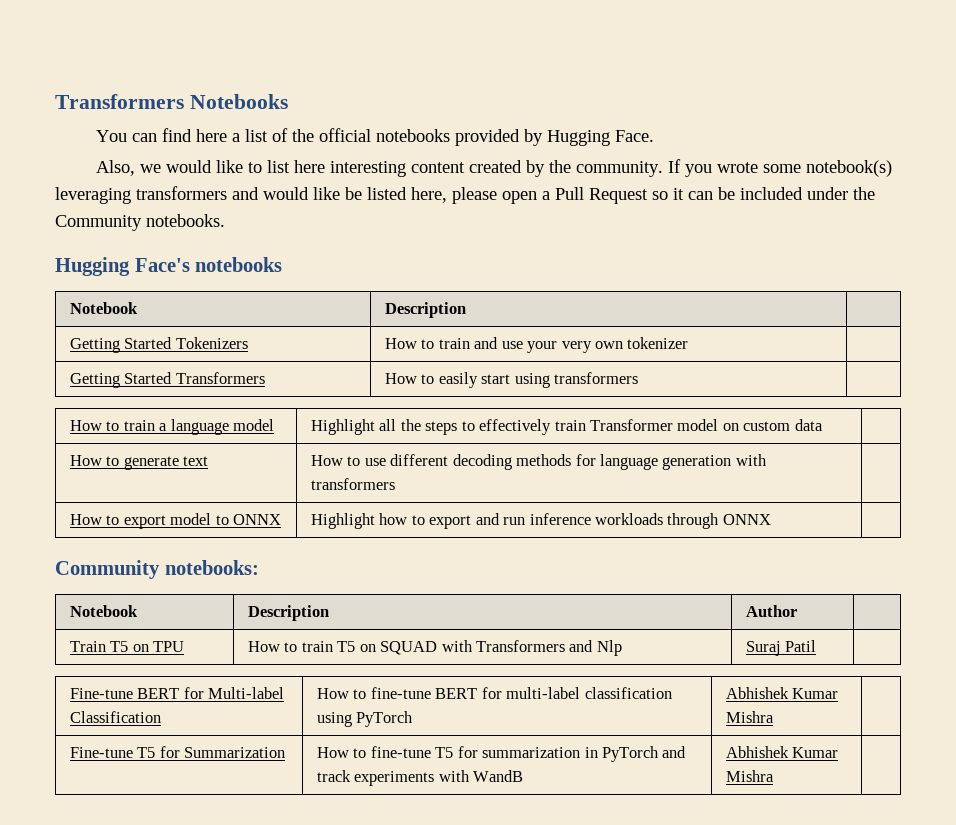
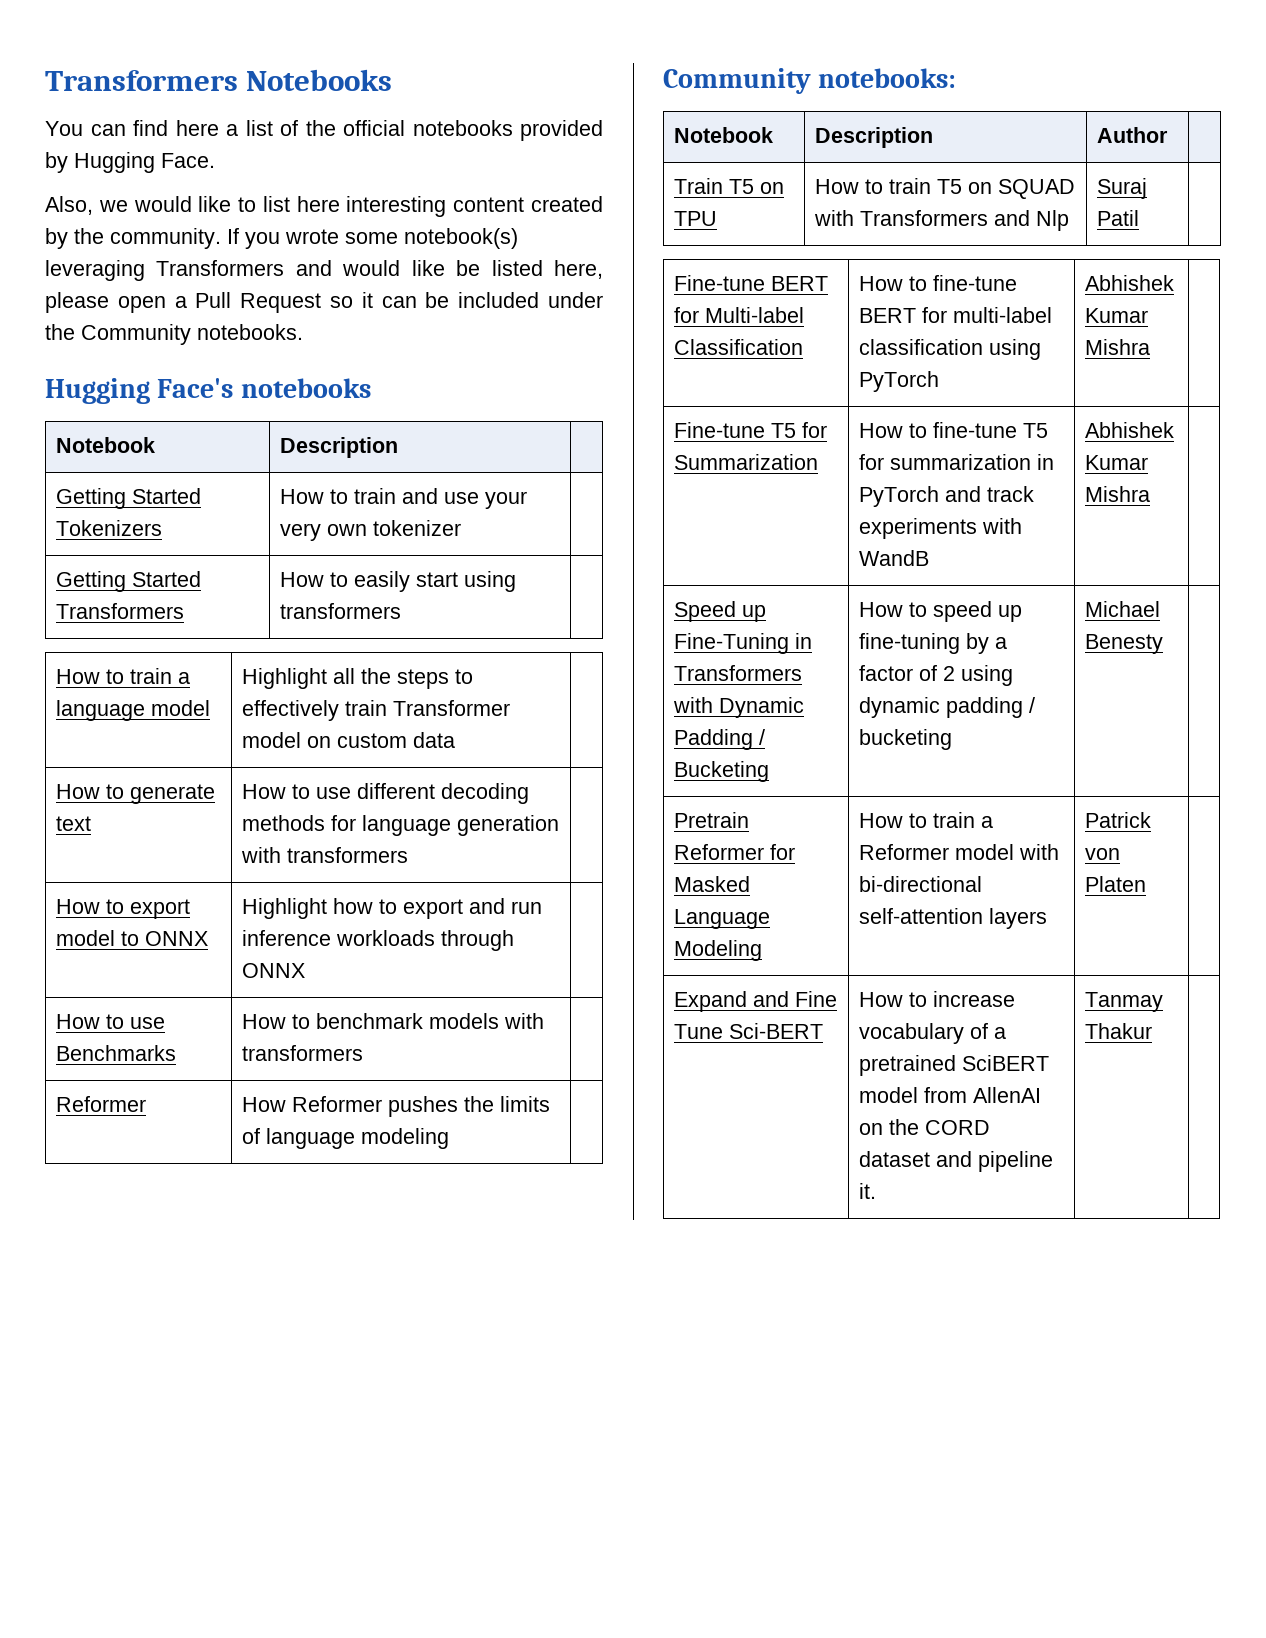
[136,186,227,200] transformers -> [156,260,285,276] Transformers
(771, 519) none -> [55,1014,165,1029] [55,1045,176,1061] [241,1013,544,1029] [241,1045,363,1061] [55,1096,146,1112] [241,1096,550,1117] [241,1128,449,1149] // How to use Benchmarks | How to benchmark models with transformers | // Reformer | How Reformer pushes the limits of language modeling |
(774, 776) none -> [673,601,766,622] [673,633,812,654] [673,665,802,681] [672,697,804,718] [673,729,765,750] [673,761,769,782] [858,601,1022,622] [858,633,1007,654] [858,665,1013,686] [858,697,1035,718] [858,729,952,750] [1084,601,1160,617] [1084,634,1163,654] [673,812,749,828] [673,844,795,860] [673,876,750,892] [673,909,770,929] [673,940,762,961] [858,812,993,828] [858,844,1059,860] [858,876,982,892] [858,908,1047,929] [1084,812,1151,828] [1084,848,1120,860] [1084,876,1146,892] [673,991,837,1012] [673,1023,823,1039] [858,991,1015,1007] [858,1023,1006,1044] [858,1055,1049,1076] [858,1087,1041,1103] [858,1119,990,1135] [858,1151,1053,1172] [858,1183,876,1199] [1084,992,1163,1012] [1084,1023,1152,1039] // Speed up Fine-Tuning in Transformers with Dynamic Padding / Bucketing | How to speed up fine-tuning by a factor of 2 using dynamic padding / bucketing | Michael Benesty | // Pretrain Reformer for Masked Language Modeling | How to train a Reformer model with bi-directional self-attention layers | Patrick von Platen | // Expand and Fine Tune Sci-BERT | How to increase vocabulary of a pretrained SciBERT model from AllenAI on the CORD dataset and pipeline it. | Tanmay Thakur |

